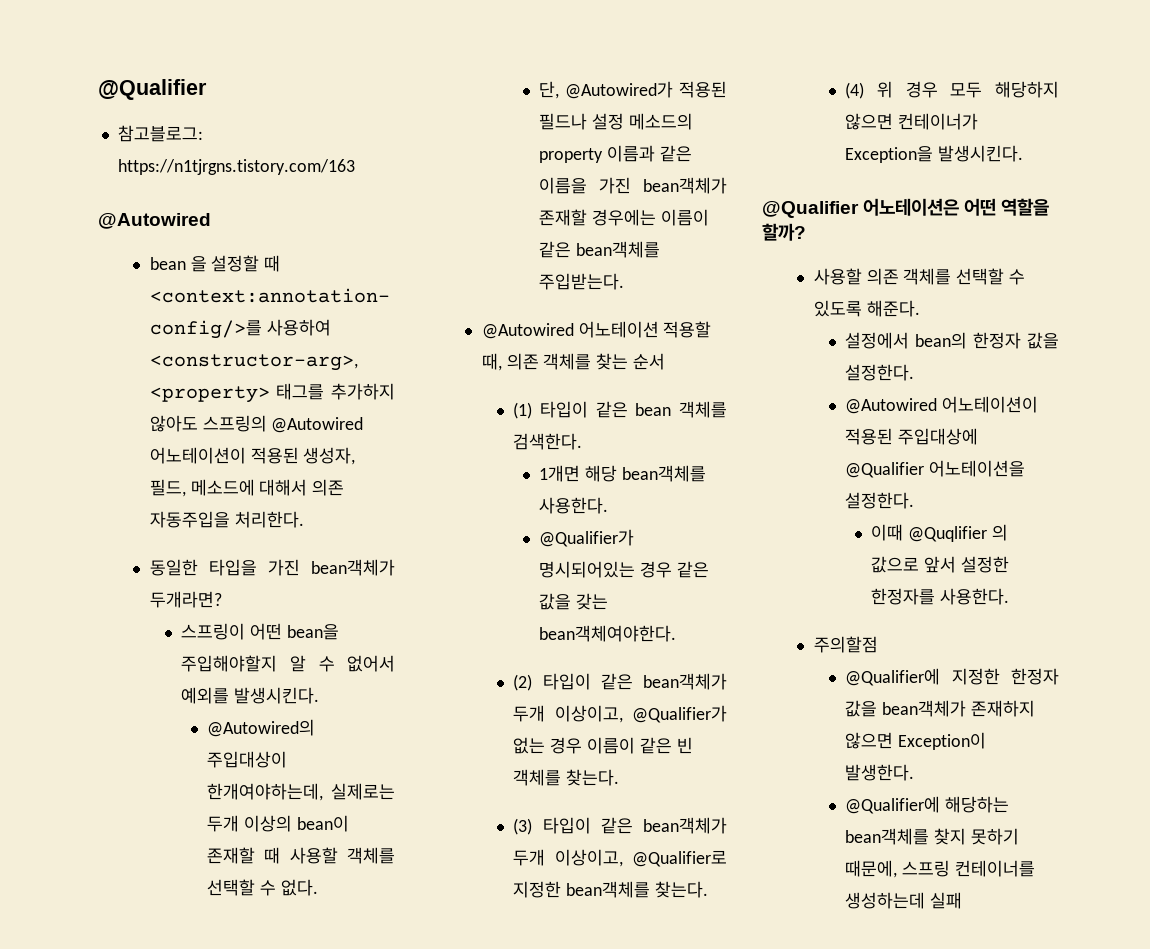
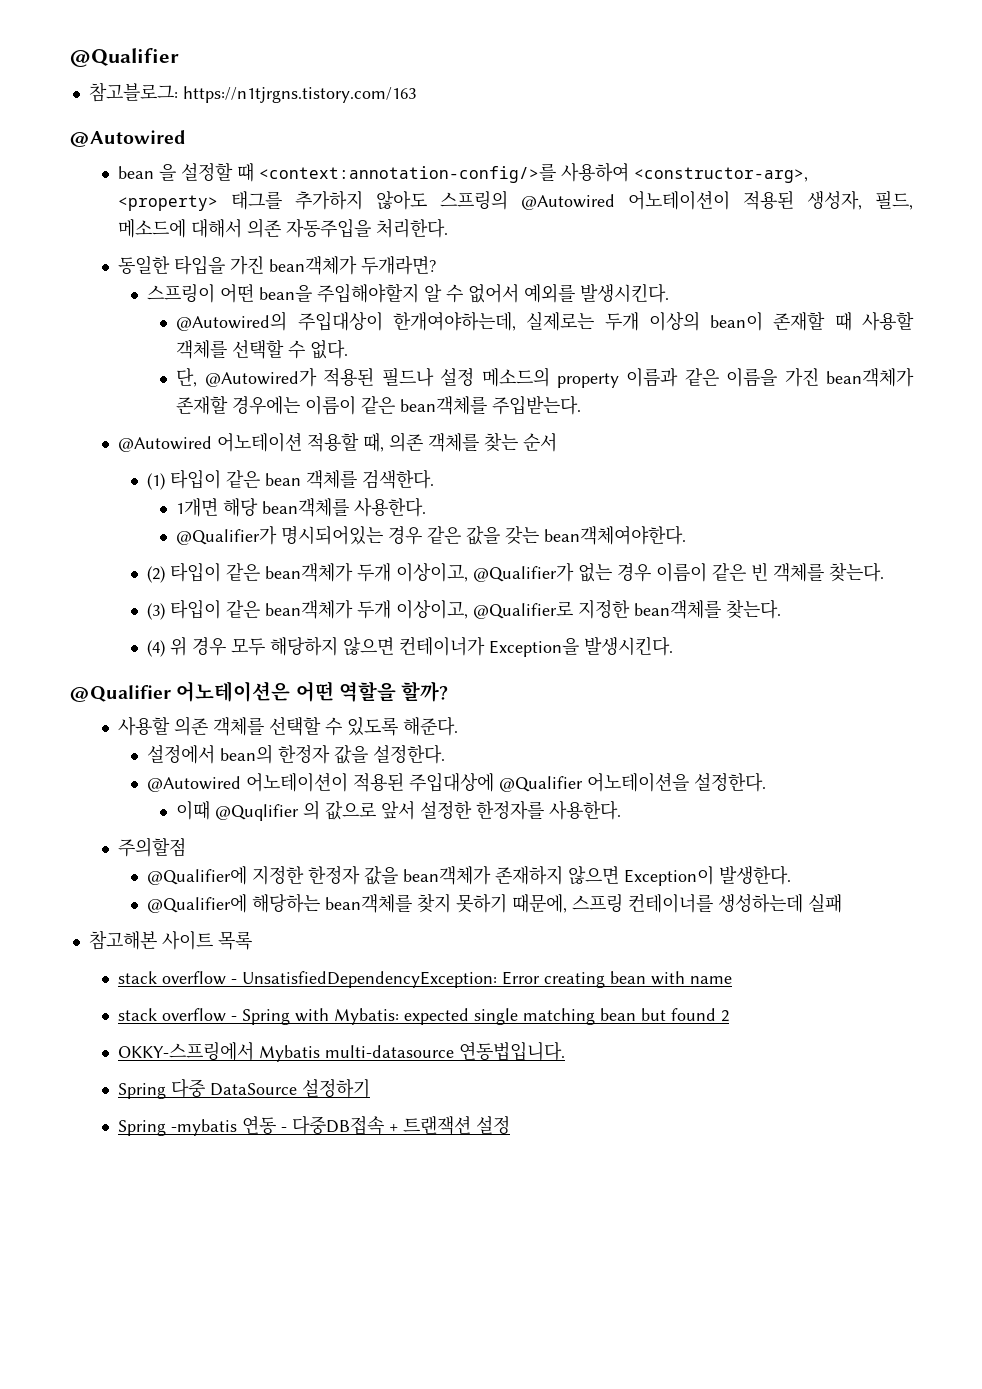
(963, 900) none -> [88,930,252,950] [118,971,733,988] [118,1008,730,1025] [118,1041,566,1062] [118,1078,371,1099] [118,1115,511,1136] // 참고해본 사이트 목록 // stack overflow - UnsatisfiedDependencyException: Error creating bean with name // stack overflow - Spring with Mybatis: expected single matching bean but found 2 // OKKY-스프링에서 Mybatis multi-datasource 연동법입니다. // Spring 다중 DataSource 설정하기 // Spring -mybatis 연동 - 다중DB접속 + 트랜잭션 설정

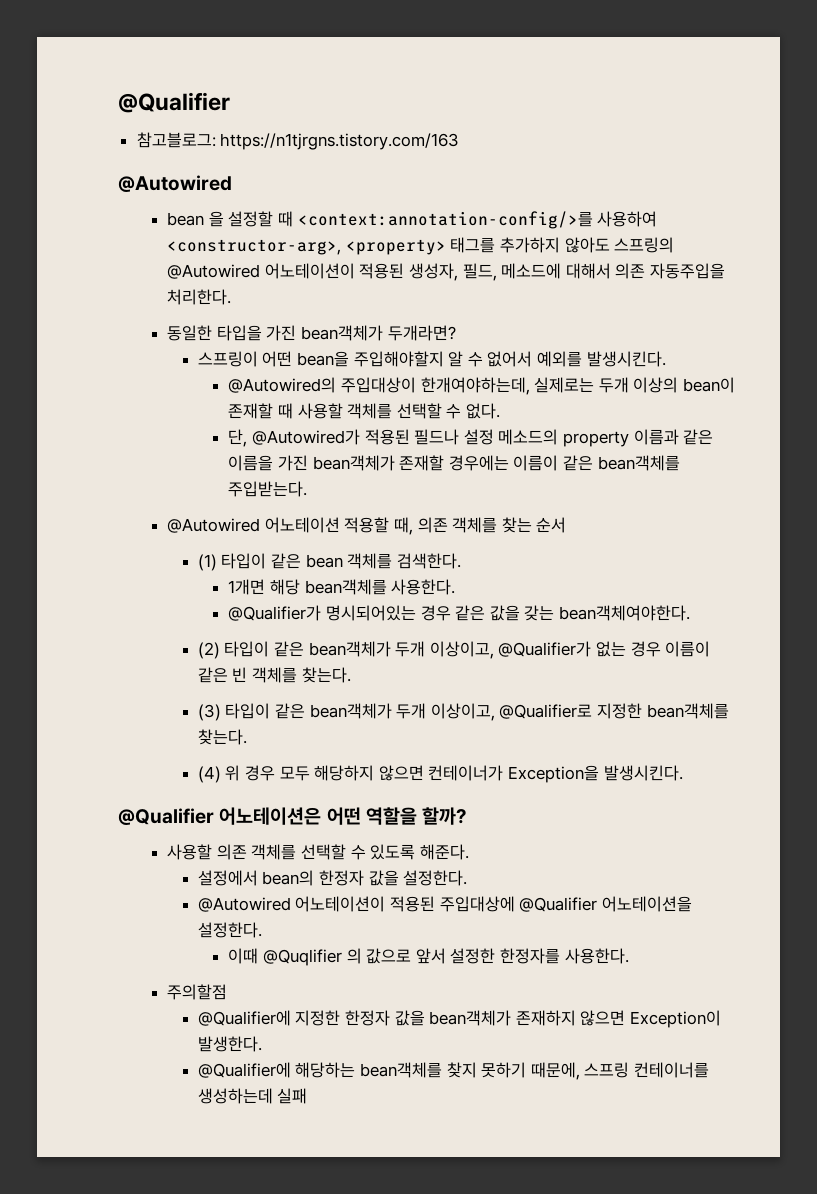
[88,930,252,950] [118,971,733,988] [118,1008,730,1025] [118,1041,566,1062] [118,1078,371,1099] [118,1115,511,1136] // 참고해본 사이트 목록 // stack overflow - UnsatisfiedDependencyException: Error creating bean with name // stack overflow - Spring with Mybatis: expected single matching bean but found 2 // OKKY-스프링에서 Mybatis multi-datasource 연동법입니다. // Spring 다중 DataSource 설정하기 // Spring -mybatis 연동 - 다중DB접속 + 트랜잭션 설정 -> (308, 1096) none

